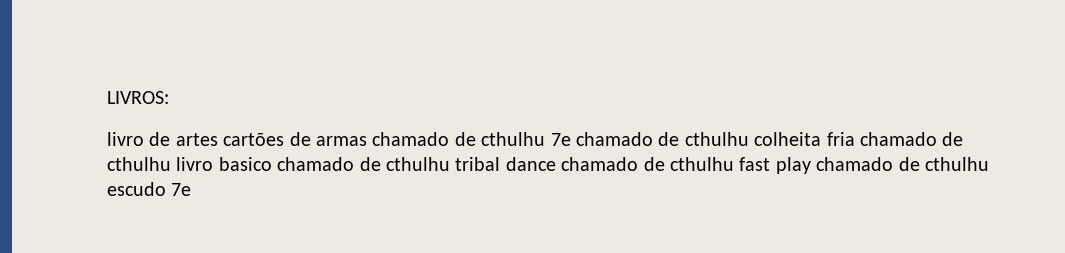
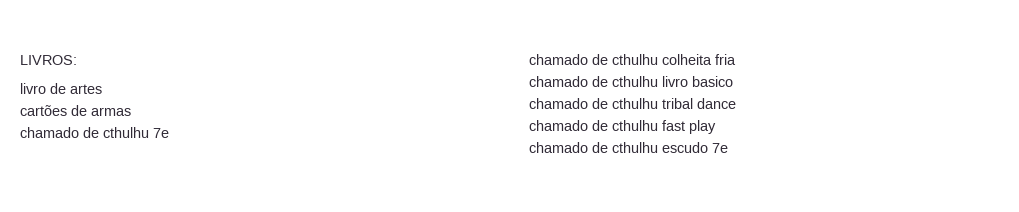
(218, 139) none -> (102, 89) //
(367, 141) none -> (131, 111) //
(571, 139) none -> (169, 133) //
(855, 139) none -> (736, 59) //
(272, 164) none -> (733, 81) //
(556, 164) none -> (736, 103) //
(811, 165) none -> (716, 127) //

